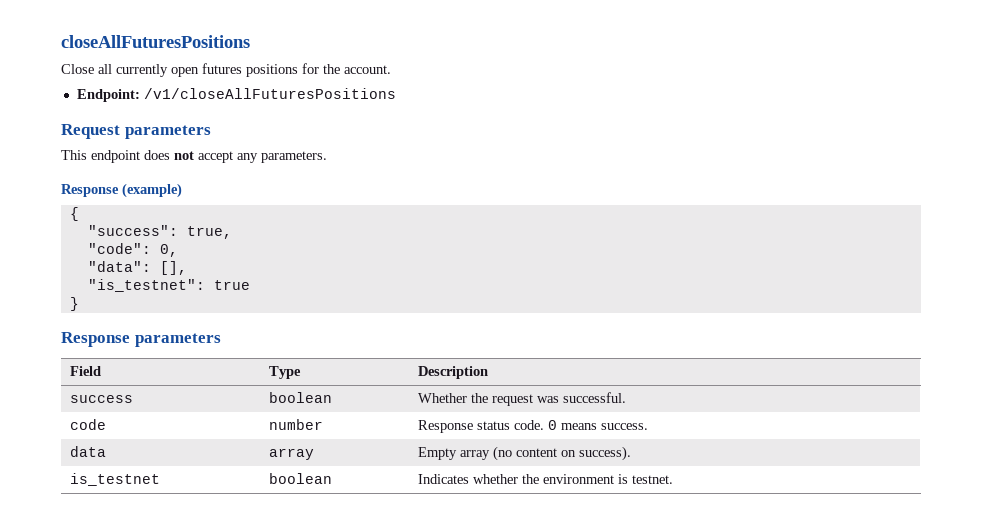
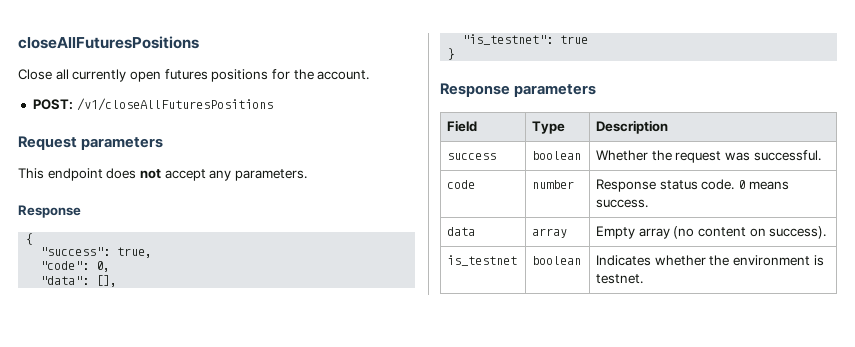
[76,89,140,102] Endpoint: -> [32,99,73,110] POST:
[122,183,182,198] (example) -> (81, 211) none

